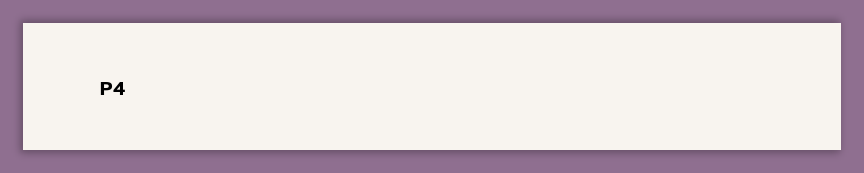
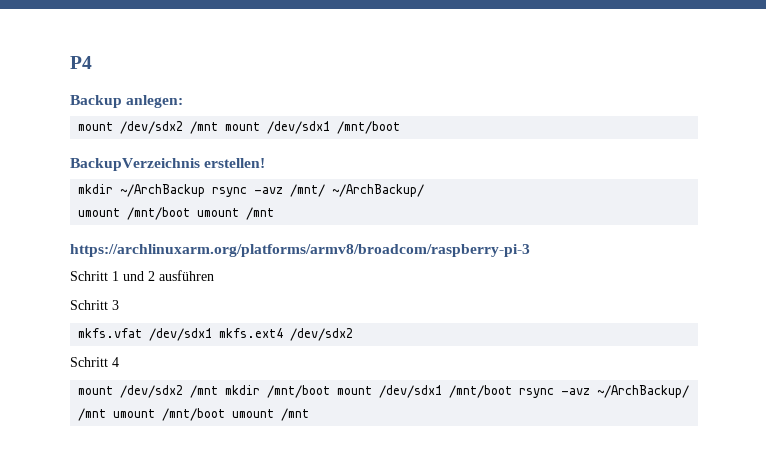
(126, 88) none -> [70,95,184,108] [78,121,401,134] [70,158,266,171] [78,184,425,197] [78,207,275,220] [70,244,530,257] [70,270,214,281] [70,300,119,310] [78,328,354,341] [70,357,119,367] [78,385,690,398] [78,408,310,421] // Backup anlegen: // mount /dev/sdx2 /mnt mount /dev/sdx1 /mnt/boot // BackupVerzeichnis erstellen! // mkdir ~/ArchBackup rsync -avz /mnt/ ~/ArchBackup/ // umount /mnt/boot umount /mnt // https://archlinuxarm.org/platforms/armv8/broadcom/raspberry-pi-3 // Schritt 1 und 2 ausführen // Schritt 3 // mkfs.vfat /dev/sdx1 mkfs.ext4 /dev/sdx2 // Schritt 4 // mount /dev/sdx2 /mnt mkdir /mnt/boot mount /dev/sdx1 /mnt/boot rsync -avz ~/ArchBackup/ /mnt umount /mnt/boot umount /mnt

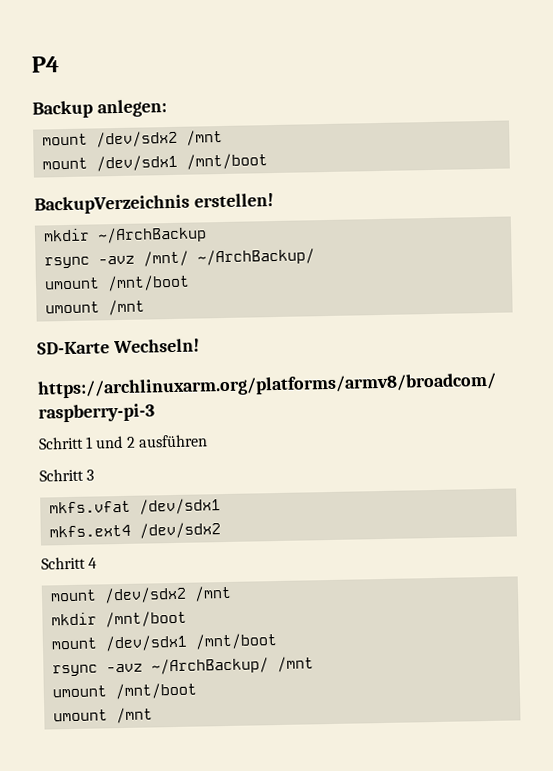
(219, 127) none -> (224, 137) //
(206, 190) none -> (208, 235) //
[197,207,275,220] umount /mnt -> [45,299,146,316] [37,338,200,355] // umount /mnt // SD-Karte Wechseln!
(213, 334) none -> (222, 506) //
(219, 391) none -> (233, 593) //
[337,385,513,398] mount /dev/sdx1 /mnt/boot -> [51,633,279,652] // mount /dev/sdx1 /mnt/boot //
[113,408,226,421] umount /mnt/boot -> [52,682,198,700] // umount /mnt/boot //

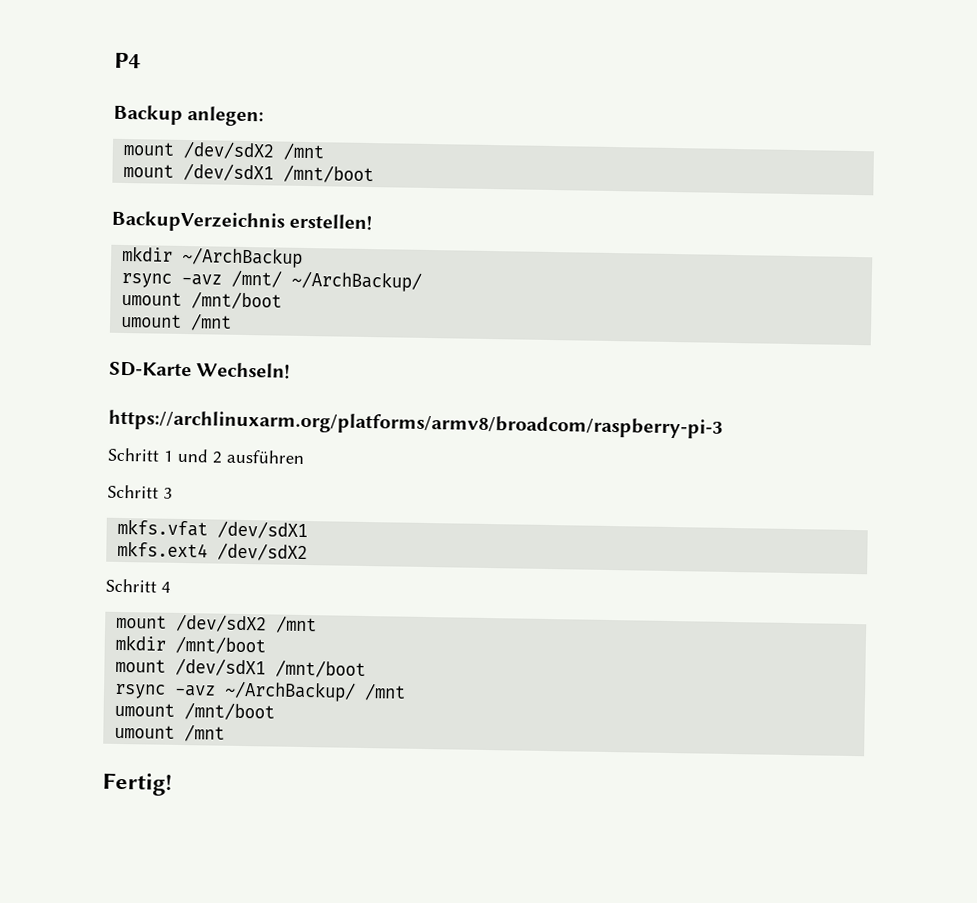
[96,130,179,148] /dev/sdx2 -> [183,140,276,160] /dev/sdX2
[96,154,179,172] /dev/sdx1 -> [183,162,275,182] /dev/sdX1
[139,498,222,515] /dev/sdx1 -> [217,520,309,540] /dev/sdX1
[139,522,222,539] /dev/sdx2 -> [217,542,309,562] /dev/sdX2
[104,586,188,604] /dev/sdx2 -> [176,613,268,633] /dev/sdX2
[105,634,189,652] /dev/sdx1 -> [175,657,267,677] /dev/sdX1
(154, 715) none -> [102,772,172,796] // Fertig!

